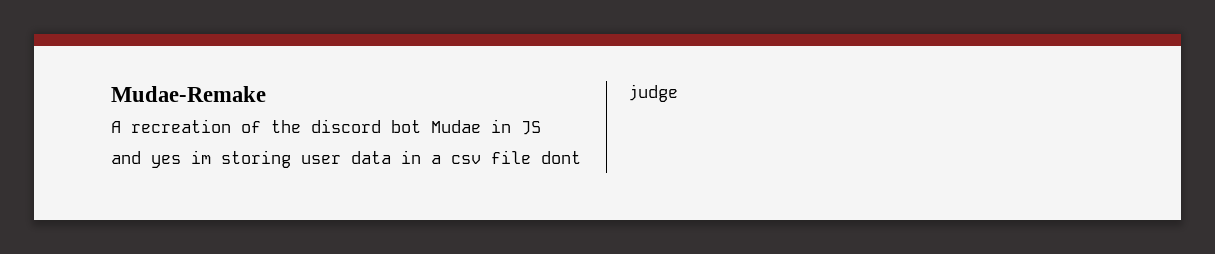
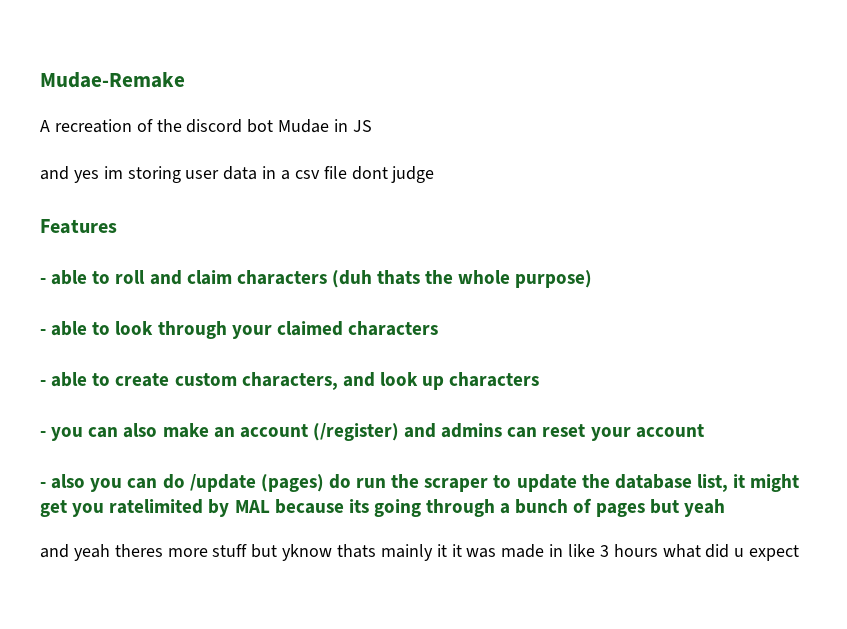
(678, 93) none -> [40,219,117,234] [40,270,593,288] [40,321,438,339] [40,372,540,390] [40,423,704,441] [40,474,800,492] [40,498,725,517] [40,544,800,561] // Features // - able to roll and claim characters (duh thats the whole purpose) // - able to look through your claimed characters // - able to create custom characters, and look up characters // - you can also make an account (/register) and admins can reset your account // - also you can do /update (pages) do run the scraper to update the database list, it might get you ratelimited by MAL because its going through a bunch of pages but yeah // and yeah theres more stuff but yknow thats mainly it it was made in like 3 hours what did u expect

